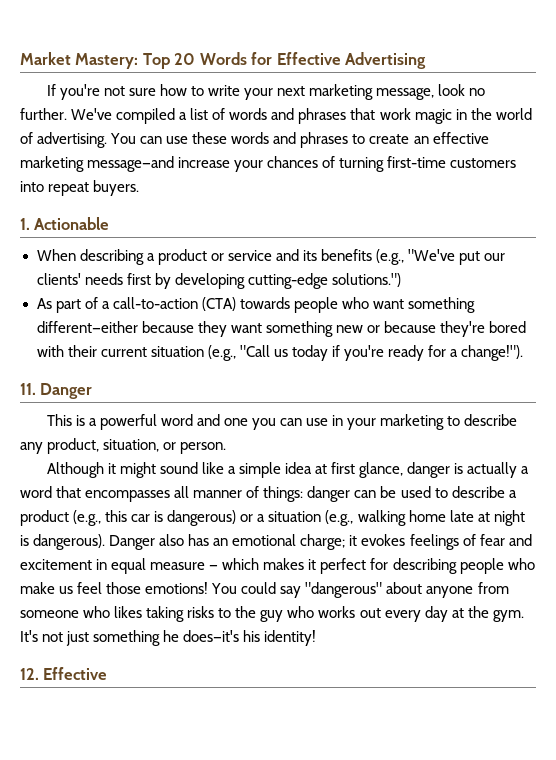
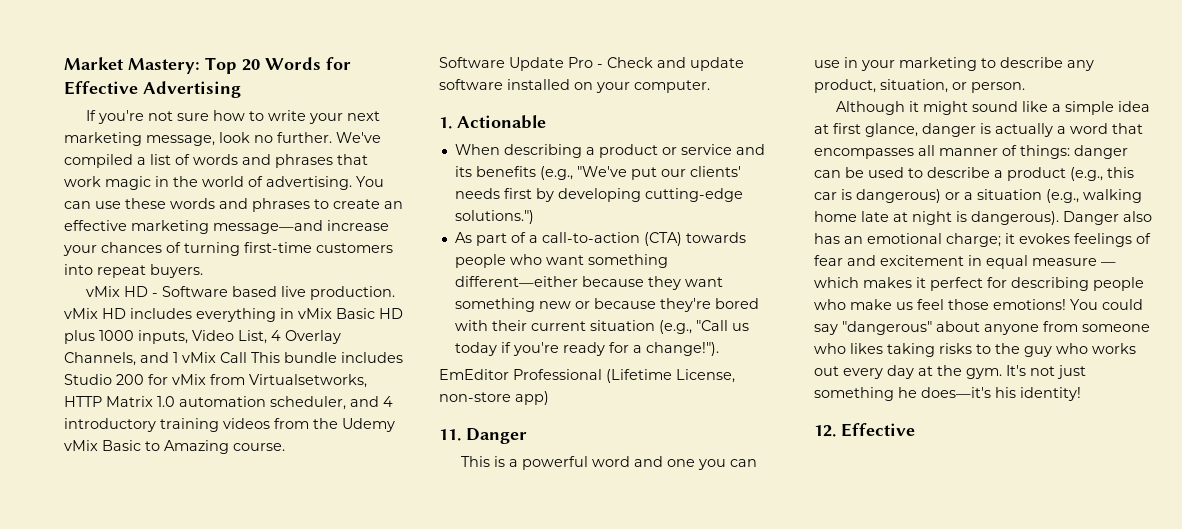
(140, 188) none -> [85,286,395,300] [64,308,403,322] [64,330,341,344] [64,352,403,366] [64,374,367,388] [64,396,393,410] [64,418,395,432] [64,440,285,454] [439,57,744,71] [439,79,710,93] // vMix HD - Software based live production. vMix HD includes everything in vMix Basic HD plus 1000 inputs, Video List, 4 Overlay Channels, and 1 vMix Call This bundle includes Studio 200 for vMix from Virtualsetworks, HTTP Matrix 1.0 automation scheduler, and 4 introductory training videos from the Udemy vMix Basic to Amazing course. // Software Update Pro - Check and update software installed on your computer.
(524, 353) none -> [439,369,735,383] [439,391,549,405] // EmEditor Professional (Lifetime License, non-store app)

